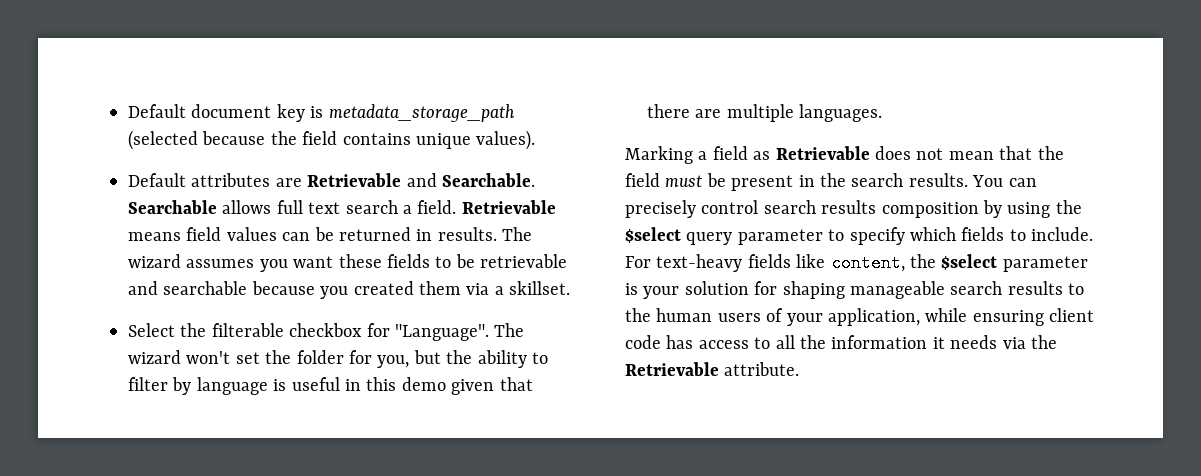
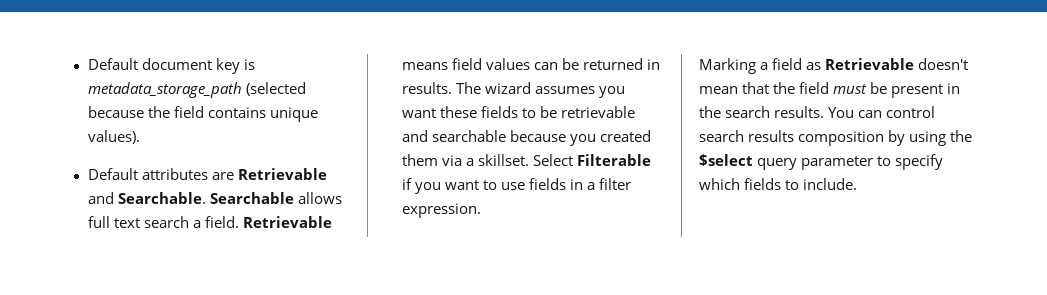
[128,323,525,341] [128,350,548,368] [128,377,533,395] [647,104,883,122] // Select the filterable checkbox for "Language". The wizard won't set the folder for you, but the ability to filter by language is useful in this demo given that there are multiple languages. -> [532,154,651,166] [401,178,631,194] [401,203,481,218] Select Filterable if you want to use fields in a filter expression.
[875,146,944,160] does not -> [918,58,969,70] doesn't
[625,200,696,218] precisely -> (883, 114) none
[625,254,1088,272] [625,281,1085,299] [625,308,1095,326] [625,335,1057,349] [625,362,800,376] For text-heavy fields like content, the $select parameter is your solution for shaping manageable search results to the human users of your application, while ensuring client code has access to all the information it needs via the Retrievable attribute. -> (858, 184) none

